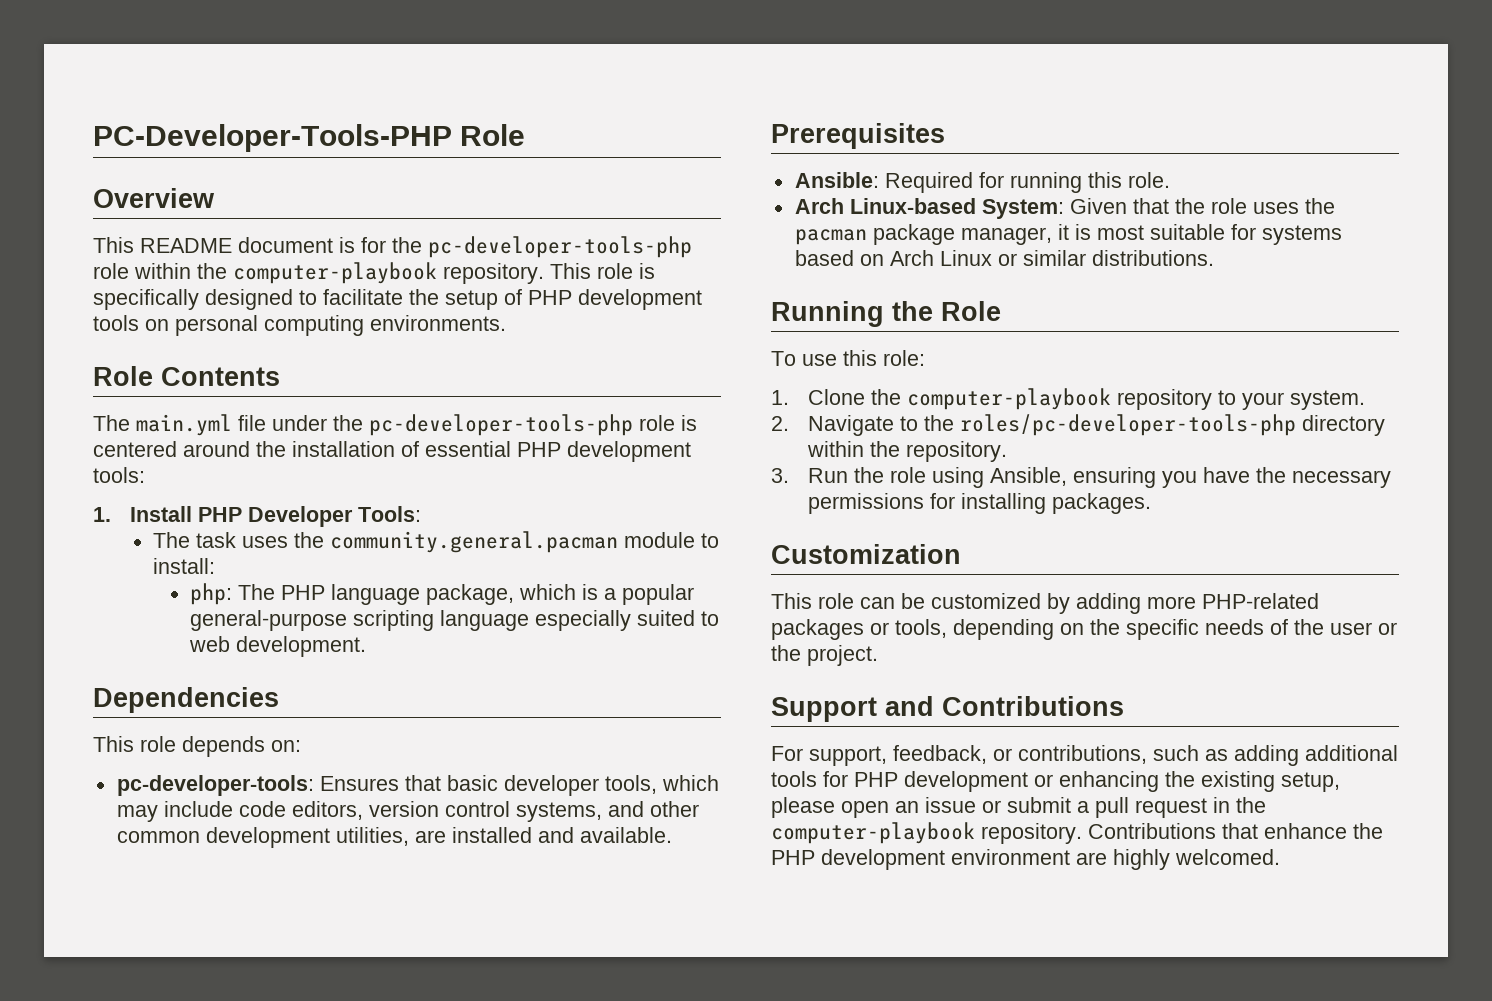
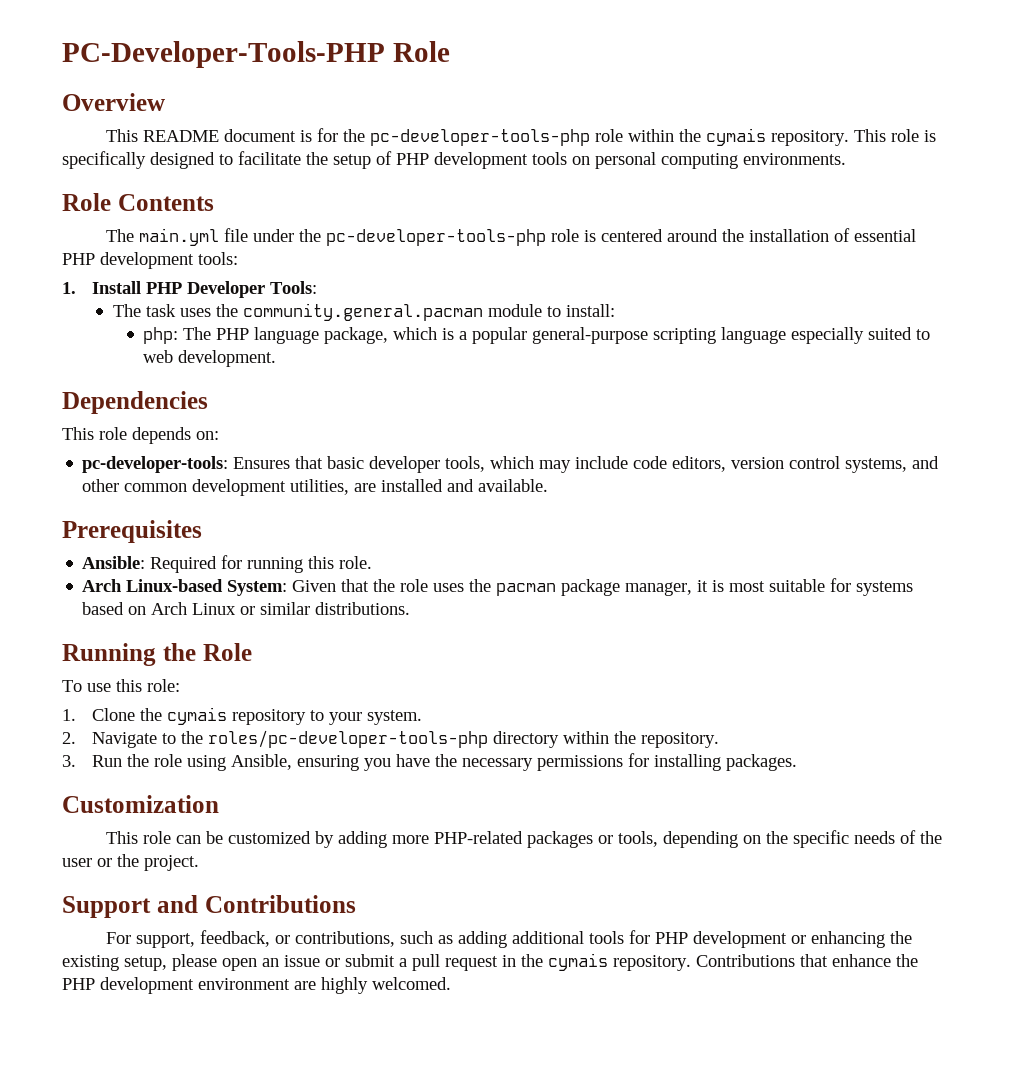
[233,262,437,284] computer-playbook -> [705,128,766,146] cymais
[906,388,1111,410] computer-playbook -> [167,707,228,725] cymais
[771,822,975,844] computer-playbook -> [548,953,608,971] cymais

